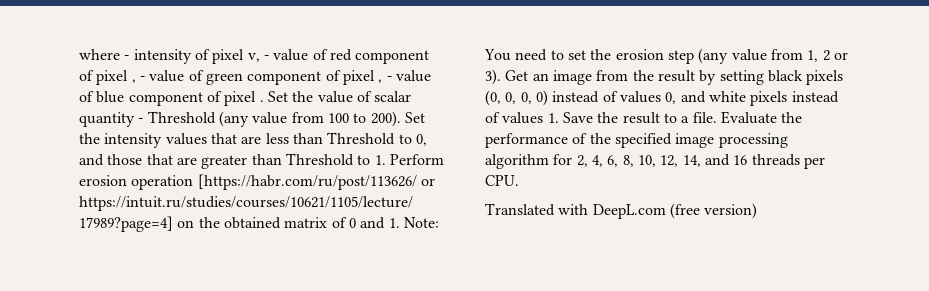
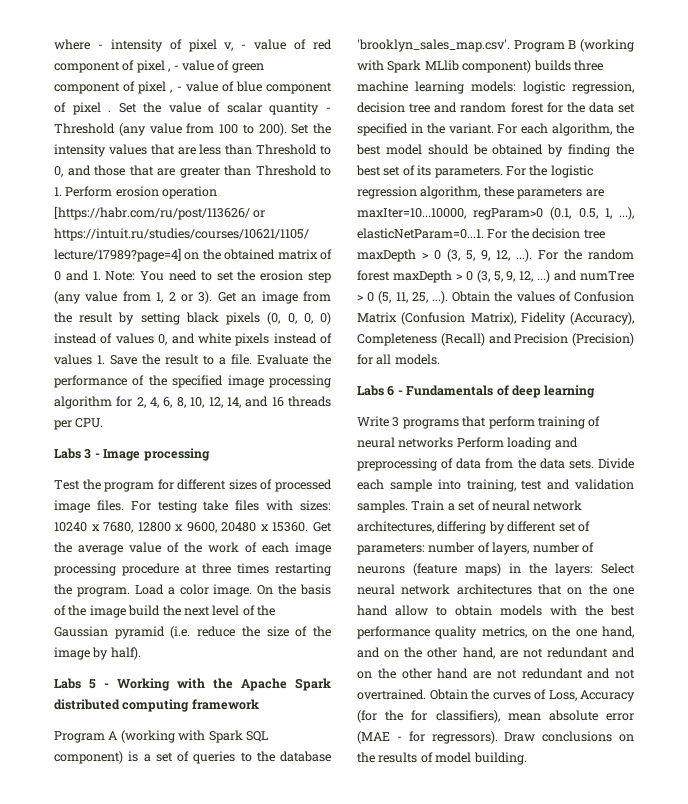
[485,203,758,219] Translated with DeepL.com (free version) -> [54,448,210,461] [54,479,332,492] [54,500,331,513] [54,522,332,533] [54,542,331,555] [54,563,331,576] [54,584,331,597] [54,605,275,618] [54,626,332,639] [54,647,141,660] [54,678,331,691] [54,699,259,712] [54,730,268,743] [54,751,331,764] [357,39,634,52] [357,60,603,73] [357,81,634,94] [357,102,635,113] [357,123,634,136] [356,144,634,157] [356,165,593,178] [357,186,604,199] [357,207,634,220] [357,228,605,239] [357,249,634,262] [357,270,634,283] [357,291,634,304] [357,312,634,325] [357,333,634,346] [357,354,440,365] [357,385,596,398] [357,416,601,429] [357,437,578,450] [357,458,634,471] [357,479,634,492] [357,500,583,513] [357,521,590,534] [357,542,594,555] [357,563,635,576] [357,584,634,595] [357,605,635,616] [357,626,634,639] [357,647,635,659] [357,668,635,679] [357,689,635,702] [357,710,634,723] [357,731,634,744] [357,752,527,765] Labs 3 - Image processing // Test the program for different sizes of processed image files. For testing take files with sizes: 10240 x 7680, 12800 x 9600, 20480 x 15360. Get the average value of the work of each image processing procedure at three times restarting the program. Load a color image. On the basis of the image build the next level of the Gaussian pyramid (i.e. reduce the size of the image by half). // Labs 5 - Working with the Apache Spark distributed computing framework // Program A (working with Spark SQL component) is a set of queries to the database 'brooklyn_sales_map.csv'. Program B (working with Spark MLlib component) builds three machine learning models: logistic regression, decision tree and random forest for the data set specified in the variant. For each algorithm, the best model should be obtained by finding the best set of its parameters. For the logistic regression algorithm, these parameters are maxIter=10...10000, regParam>0 (0.1, 0.5, 1, ...), elasticNetParam=0...1. For the decision tree maxDepth > 0 (3, 5, 9, 12, ...). For the random forest maxDepth > 0 (3, 5, 9, 12, ...) and numTree > 0 (5, 11, 25, ...). Obtain the values of Confusion Matrix (Confusion Matrix), Fidelity (Accuracy), Completeness (Recall) and Precision (Precision) for all models. // Labs 6 - Fundamentals of deep learning // Write 3 programs that perform training of neural networks Perform loading and preprocessing of data from the data sets. Divide each sample into training, test and validation samples. Train a set of neural network architectures, differing by different set of parameters: number of layers, number of neurons (feature maps) in the layers: Select neural network architectures that on the one hand allow to obtain models with the best performance quality metrics, on the one hand, and on the other hand, are not redundant and on the other hand are not redundant and not overtrained. Obtain the curves of Loss, Accuracy (for the for classifiers), mean absolute error (MAE - for regressors). Draw conclusions on the results of model building.

